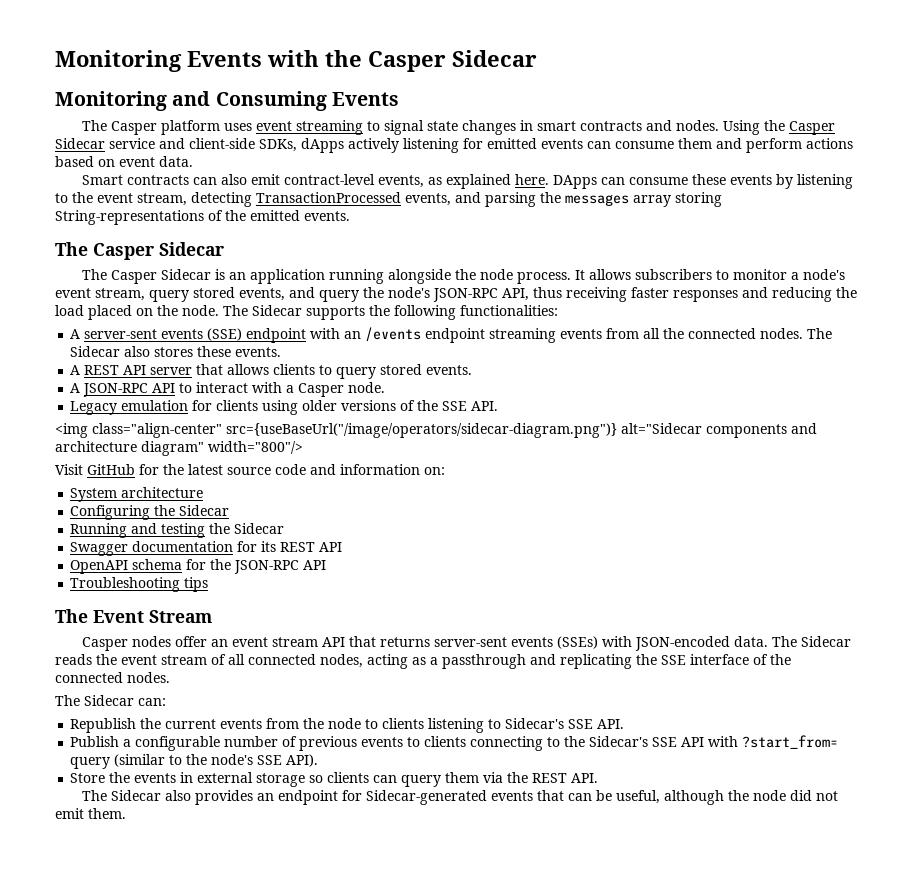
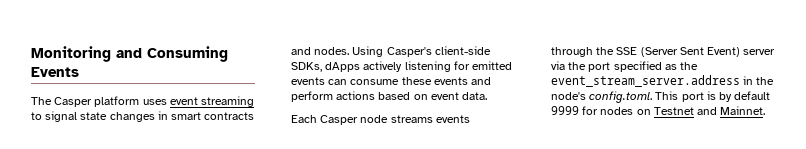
[55,50,537,72] [55,91,167,111] Monitoring Events with the Casper Sidecar // Monitoring -> [31,46,111,62] Monitoring
[764,120,836,135] [55,138,185,149] the Casper Sidecar service and -> [386,47,432,57] Casper's
[678,138,712,149] them -> [401,77,468,85] these events
[82,174,854,189] [55,192,722,207] [55,210,350,225] [55,242,224,260] [82,269,846,284] [55,287,857,302] [55,305,558,320] [70,327,833,343] [70,346,282,357] [70,364,473,379] [70,382,386,397] [70,400,499,415] [55,423,817,438] [55,441,303,456] [55,464,445,475] [70,487,204,502] [70,505,230,520] [70,523,285,538] [70,541,343,556] [70,559,327,574] [70,577,209,592] [55,609,212,623] [82,636,852,651] [55,654,791,669] [55,672,170,683] [55,695,166,706] [70,718,625,733] [70,735,839,751] [70,754,319,769] [70,772,599,787] [82,790,839,805] [55,808,126,819] Smart contracts can also emit contract-level events, as explained here. DApps can consume these events by listening to the event stream, detecting TransactionProcessed events, and parsing the messages array storing String-representations of the emitted events. // The Casper Sidecar // The Casper Sidecar is an application running alongside the node process. It allows subscribers to monitor a node's event stream, query stored events, and query the node's JSON-RPC API, thus receiving faster responses and reducing the load placed on the node. The Sidecar supports the following functionalities: // A server-sent events (SSE) endpoint with an /events endpoint streaming events from all the connected nodes. The Sidecar also stores these events. // A REST API server that allows clients to query stored events. // A JSON-RPC API to interact with a Casper node. // Legacy emulation for clients using older versions of the SSE API. // <img class="align-center" src={useBaseUrl("/image/operators/sidecar-diagram.png")} alt="Sidecar components and architecture diagram" width="800"/> // Visit GitHub for the latest source code and information on: // System architecture // Configuring the Sidecar // Running and testing the Sidecar // Swagger documentation for its REST API // OpenAPI schema for the JSON-RPC API // Troubleshooting tips // The Event Stream // Casper nodes offer an event stream API that returns server-sent events (SSEs) with JSON-encoded data. The Sidecar reads the event stream of all connected nodes, acting as a passthrough and replicating the SSE interface of the connected nodes. // The Sidecar can: // Republish the current events from the node to clients listening to Sidecar's SSE API. // Publish a configurable number of previous events to clients connecting to the Sidecar's SSE API with ?start_from= query (similar to the node's SSE API). // Store the events in external storage so clients can query them via the REST API. // The Sidecar also provides an endpoint for Sidecar-generated events that can be useful, although the node did not emit them. -> [291,115,470,125] [551,47,776,57] [551,61,699,72] [551,75,775,87] [551,91,771,103] [551,106,766,115] Each Casper node streams events through the SSE (Server Sent Event) server via the port specified as the event_stream_server.address in the node's config.toml. This port is by default 9999 for nodes on Testnet and Mainnet.

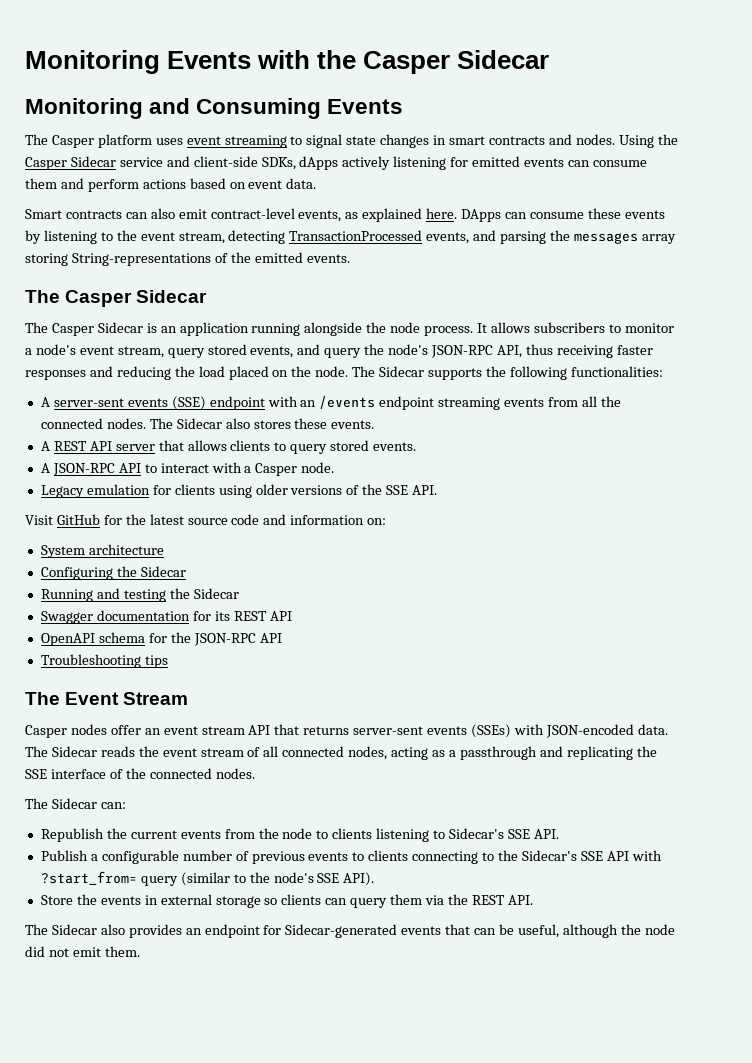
[31,46,111,62] Monitoring -> [25,50,550,74] [25,98,143,119] Monitoring Events with the Casper Sidecar // Monitoring
[386,47,432,57] Casper's -> [657,134,678,145] [25,156,190,170] the Casper Sidecar service and
[401,77,468,85] these events -> [25,178,57,189] them
[291,115,470,125] [551,47,776,57] [551,61,699,72] [551,75,775,87] [551,91,771,103] [551,106,766,115] Each Casper node streams events through the SSE (Server Sent Event) server via the port specified as the event_stream_server.address in the node's config.toml. This port is by default 9999 for nodes on Testnet and Mainnet. -> [25,208,665,222] [25,230,676,244] [25,252,350,266] [25,290,208,307] [25,322,674,336] [25,344,653,358] [25,366,663,380] [40,395,621,410] [40,418,375,429] [40,440,417,454] [40,462,335,476] [40,484,438,498] [25,514,387,525] [40,544,164,558] [40,566,186,580] [40,588,239,602] [40,610,292,624] [40,632,282,646] [40,654,168,668] [25,692,189,705] [25,724,668,738] [25,746,657,760] [25,768,255,779] [25,798,126,809] [40,828,559,842] [40,850,662,864] [40,871,375,886] [40,894,533,908] [25,924,675,938] [25,946,140,957] Smart contracts can also emit contract-level events, as explained here. DApps can consume these events by listening to the event stream, detecting TransactionProcessed events, and parsing the messages array storing String-representations of the emitted events. // The Casper Sidecar // The Casper Sidecar is an application running alongside the node process. It allows subscribers to monitor a node's event stream, query stored events, and query the node's JSON-RPC API, thus receiving faster responses and reducing the load placed on the node. The Sidecar supports the following functionalities: // A server-sent events (SSE) endpoint with an /events endpoint streaming events from all the connected nodes. The Sidecar also stores these events. // A REST API server that allows clients to query stored events. // A JSON-RPC API to interact with a Casper node. // Legacy emulation for clients using older versions of the SSE API. // Visit GitHub for the latest source code and information on: // System architecture // Configuring the Sidecar // Running and testing the Sidecar // Swagger documentation for its REST API // OpenAPI schema for the JSON-RPC API // Troubleshooting tips // The Event Stream // Casper nodes offer an event stream API that returns server-sent events (SSEs) with JSON-encoded data. The Sidecar reads the event stream of all connected nodes, acting as a passthrough and replicating the SSE interface of the connected nodes. // The Sidecar can: // Republish the current events from the node to clients listening to Sidecar's SSE API. // Publish a configurable number of previous events to clients connecting to the Sidecar's SSE API with ?start_from= query (similar to the node's SSE API). // Store the events in external storage so clients can query them via the REST API. // The Sidecar also provides an endpoint for Sidecar-generated events that can be useful, although the node did not emit them.

